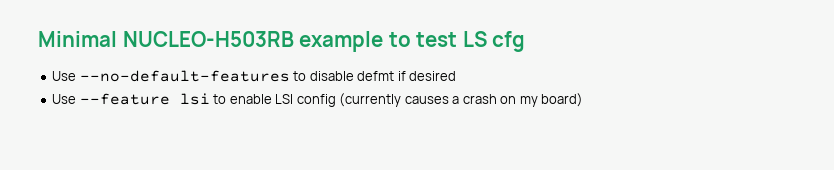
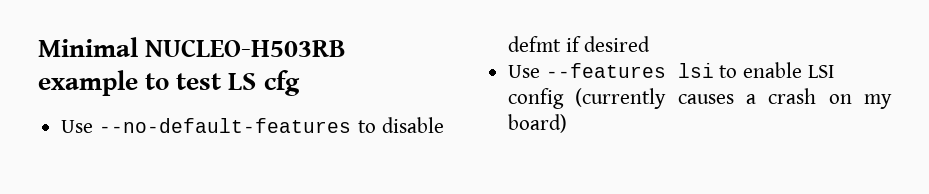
[79,93,170,105] --feature -> [545,63,666,78] --features

